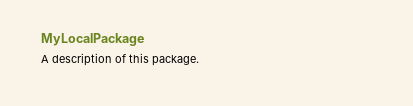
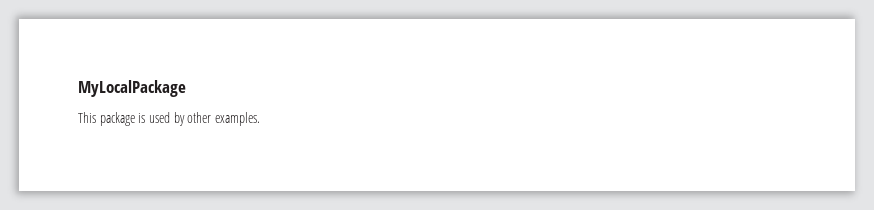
[41,53,199,66] A description of this package. -> [78,112,260,126] This package is used by other examples.

